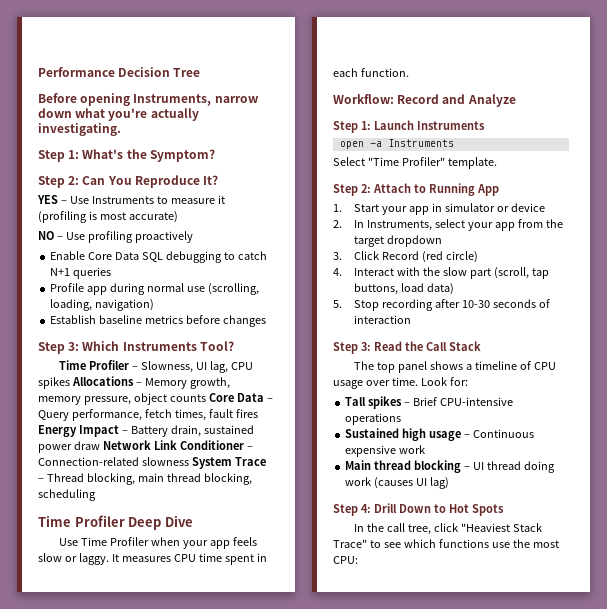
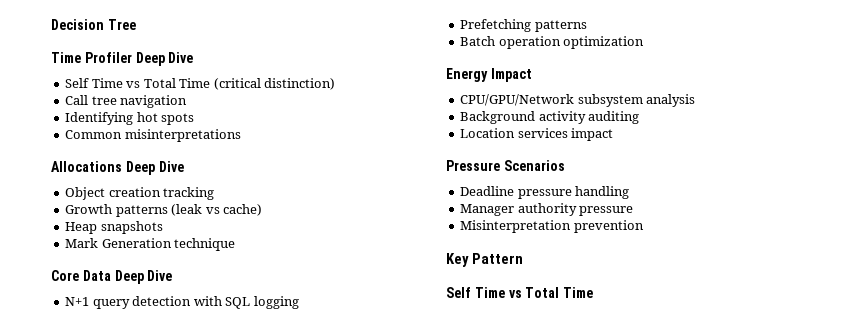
[38,67,115,77] Performance -> (51, 24) none
[38,93,258,106] [38,108,199,121] [38,123,121,136] [38,149,215,162] [38,175,219,188] [37,195,225,204] [38,211,178,223] [38,231,193,243] [50,251,267,263] [50,267,112,279] [50,283,259,295] [50,299,155,311] [50,315,266,327] [38,341,234,354] [58,360,253,373] [38,376,230,389] [38,393,273,405] [38,409,258,421] [38,425,254,437] [38,440,253,453] [38,457,266,469] [38,473,252,485] [38,489,96,501] [38,515,193,530] [58,537,257,549] [38,553,267,565] [333,68,409,77] [333,94,516,107] [333,120,485,133] [339,139,454,149] [333,157,497,169] [333,183,499,196] [333,203,545,215] [333,219,563,231] [354,235,443,247] [333,251,478,263] [333,267,549,279] [354,283,454,295] [333,299,550,311] [354,315,412,324] [333,341,481,354] [353,361,556,373] [333,377,468,389] [345,396,513,409] [345,413,402,425] [345,428,534,441] [345,445,426,457] [345,460,555,473] [345,477,450,489] [333,503,504,516] [353,523,542,535] [333,539,559,548] [333,556,358,564] Before opening Instruments, narrow down what you're actually investigating. // Step 1: What's the Symptom? // Step 2: Can You Reproduce It? // YES – Use Instruments to measure it (profiling is most accurate) // NO – Use profiling proactively // Enable Core Data SQL debugging to catch N+1 queries // Profile app during normal use (scrolling, loading, navigation) // Establish baseline metrics before changes // Step 3: Which Instruments Tool? // Time Profiler – Slowness, UI lag, CPU spikes Allocations – Memory growth, memory pressure, object counts Core Data – Query performance, fetch times, fault fires Energy Impact – Battery drain, sustained power draw Network Link Conditioner – Connection-related slowness System Trace – Thread blocking, main thread blocking, scheduling // Time Profiler Deep Dive // Use Time Profiler when your app feels slow or laggy. It measures CPU time spent in each function. // Workflow: Record and Analyze // Step 1: Launch Instruments // open -a Instruments // Select "Time Profiler" template. // Step 2: Attach to Running App // 1. Start your app in simulator or device // 2. In Instruments, select your app from the target dropdown // 3. Click Record (red circle) // 4. Interact with the slow part (scroll, tap buttons, load data) // 5. Stop recording after 10-30 seconds of interaction // Step 3: Read the Call Stack // The top panel shows a timeline of CPU usage over time. Look for: // Tall spikes – Brief CPU-intensive operations // Sustained high usage – Continuous expensive work // Main thread blocking – UI thread doing work (causes UI lag) // Step 4: Drill Down to Hot Spots // In the call tree, click "Heaviest Stack Trace" to see which functions use the most CPU: -> [51,52,194,66] [65,78,336,90] [65,95,188,108] [65,112,195,125] [65,129,241,142] [51,161,184,175] [65,187,215,200] [65,204,263,217] [65,221,163,234] [65,238,236,251] [51,270,173,284] [65,296,299,309] [460,19,587,32] [460,36,645,49] [446,68,532,82] [460,94,696,107] [460,111,640,124] [460,128,614,141] [446,160,565,171] [460,186,630,199] [460,203,634,216] [460,220,644,233] [446,253,523,267] [446,287,594,298] Time Profiler Deep Dive // Self Time vs Total Time (critical distinction) // Call tree navigation // Identifying hot spots // Common misinterpretations // Allocations Deep Dive // Object creation tracking // Growth patterns (leak vs cache) // Heap snapshots // Mark Generation technique // Core Data Deep Dive // N+1 query detection with SQL logging // Prefetching patterns // Batch operation optimization // Energy Impact // CPU/GPU/Network subsystem analysis // Background activity auditing // Location services impact // Pressure Scenarios // Deadline pressure handling // Manager authority pressure // Misinterpretation prevention // Key Pattern // Self Time vs Total Time

